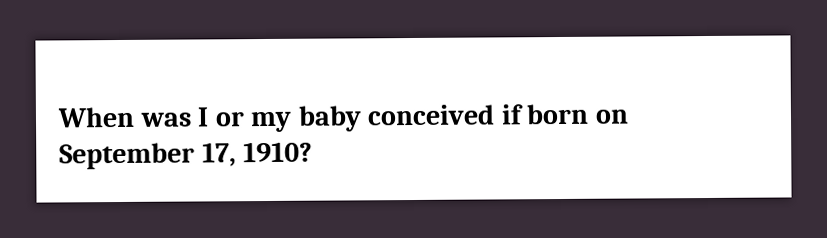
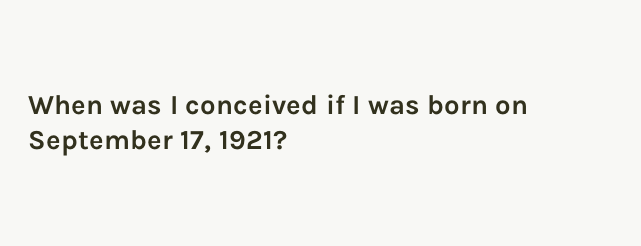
[214,104,524,133] or my baby conceived if -> [185,94,420,115] conceived if I was
[243,141,314,163] 1910? -> [218,130,287,150] 1921?

